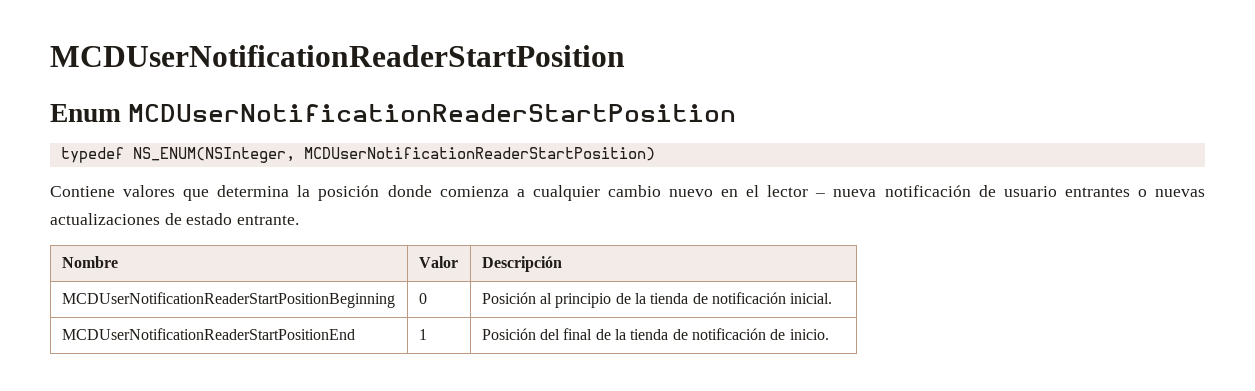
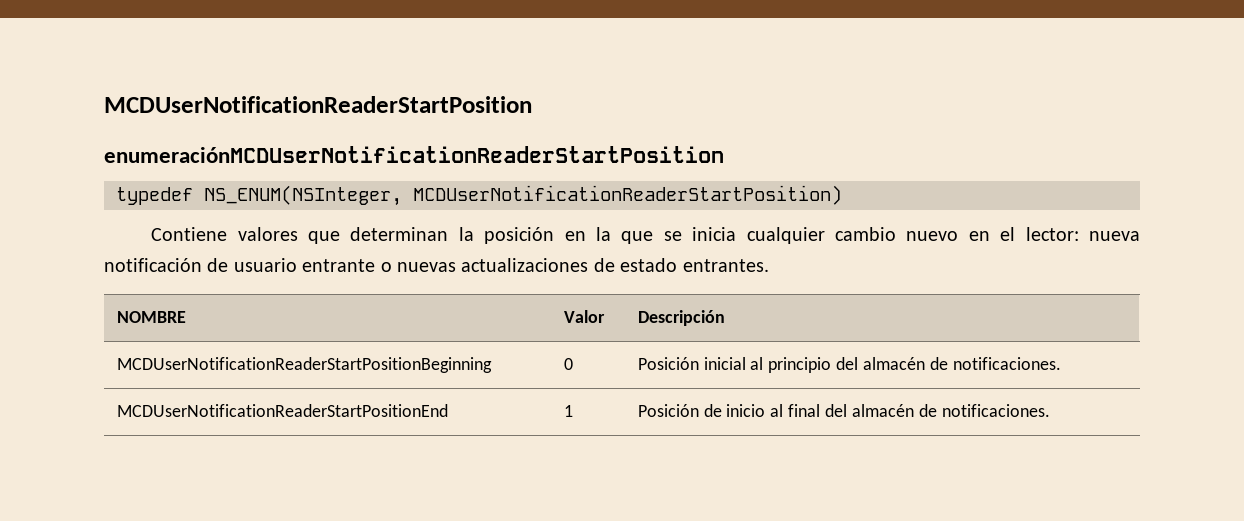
[50,45,625,67] [50,104,737,122] MCDUserNotificationReaderStartPosition // Enum MCDUserNotificationReaderStartPosition -> [104,96,532,113] [104,146,724,163] MCDUserNotificationReaderStartPosition // enumeraciónMCDUserNotificationReaderStartPosition
[217,185,290,197] determina -> [350,227,449,241] determinan
[387,185,525,197] donde comienza a -> [564,227,737,244] en la que se inicia
[767,185,826,197] lector – -> [1025,227,1079,241] lector:
[1064,187,1130,197] entrantes -> [302,259,376,272] entrante
[237,215,300,225] [61,256,118,268] entrante. // Nombre -> [682,259,769,272] [116,311,186,323] entrantes. // NOMBRE
(536, 298) none -> [703,357,746,370] inicial
[615,292,833,304] [61,328,355,340] [418,329,427,340] [481,328,829,340] de la tienda de notificación inicial. // MCDUserNotificationReaderStartPositionEnd | 1 | Posición del final de la tienda de notificación de inicio. -> [836,357,1061,370] [116,404,448,417] [563,405,573,417] [637,404,1050,417] del almacén de notificaciones. // MCDUserNotificationReaderStartPositionEnd | 1 | Posición de inicio al final del almacén de notificaciones.

